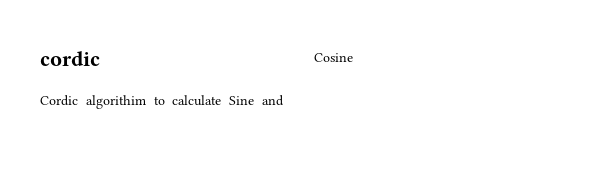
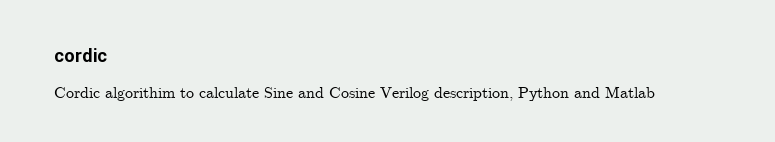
(353, 57) none -> [380,86,655,101] Verilog description, Python and Matlab

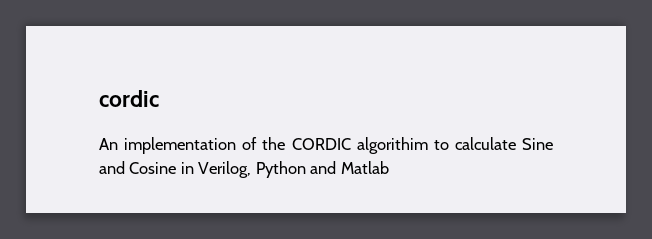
[54,87,100,98] Cordic -> [99,137,351,154] An implementation of the CORDIC
[380,87,513,101] Verilog description, -> [180,161,252,178] in Verilog,

